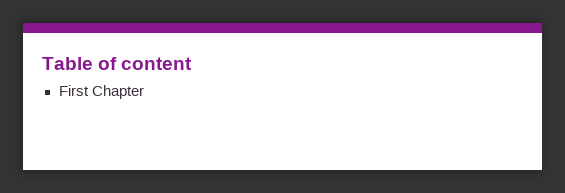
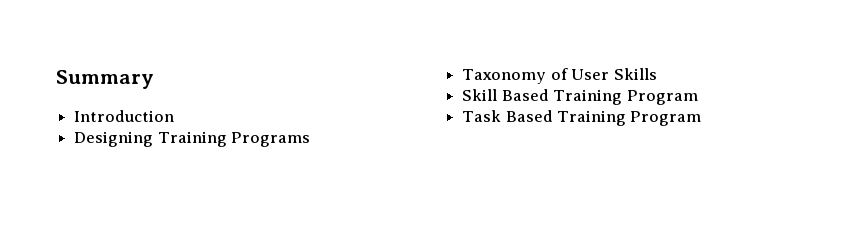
[42,57,193,70] [58,85,144,99] Table of content // First Chapter -> [56,70,154,89] [74,110,175,122] [74,131,311,147] [462,68,657,84] [462,89,698,105] [462,110,702,126] Summary // Introduction // Designing Training Programs // Taxonomy of User Skills // Skill Based Training Program // Task Based Training Program

